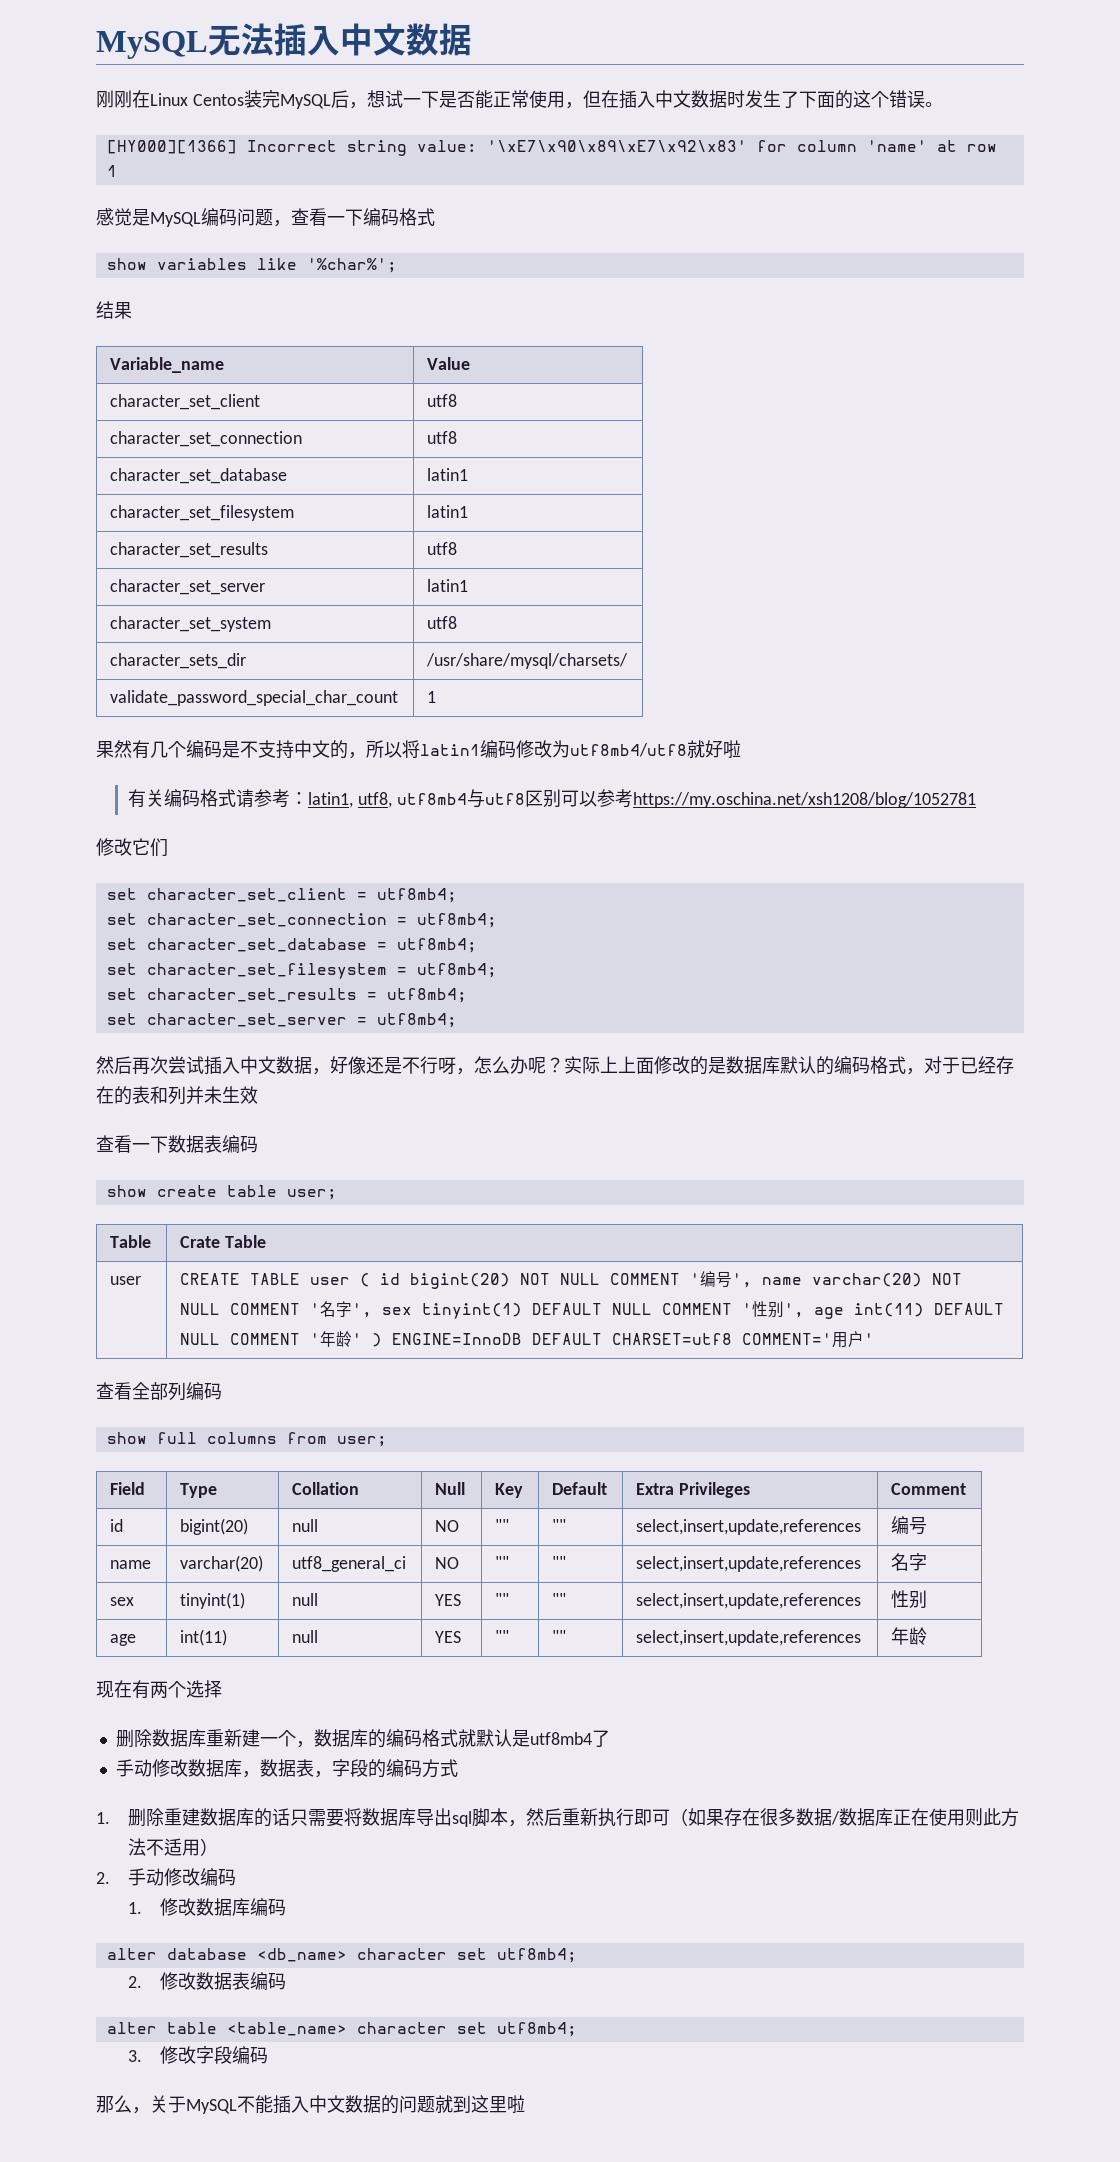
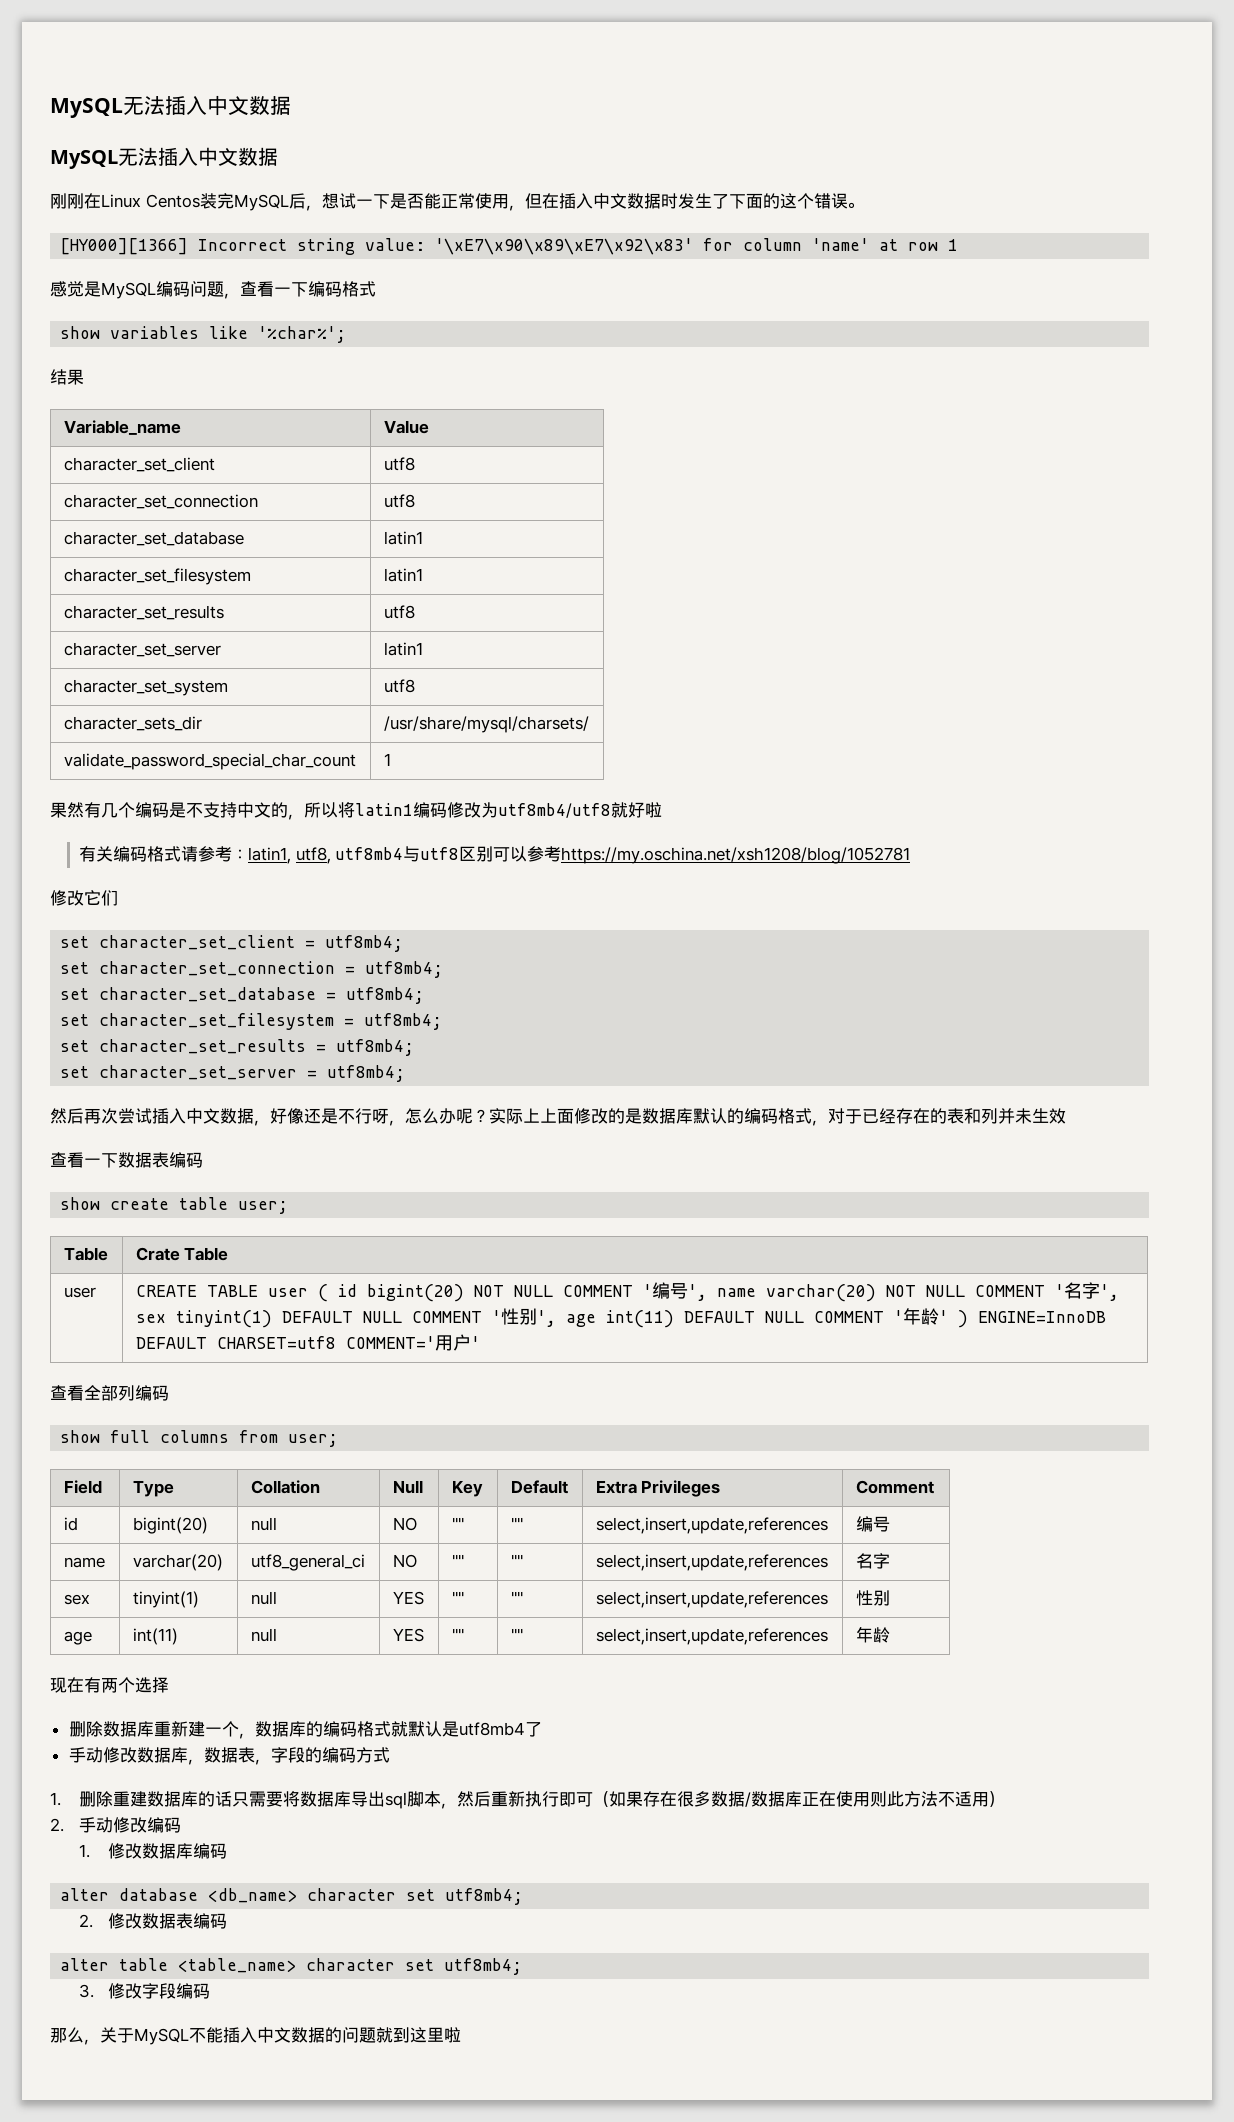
[96,23,472,59] MySQL无法插入中文数据 -> [50,95,291,118] [50,147,278,169] MySQL无法插入中文数据 // MySQL无法插入中文数据

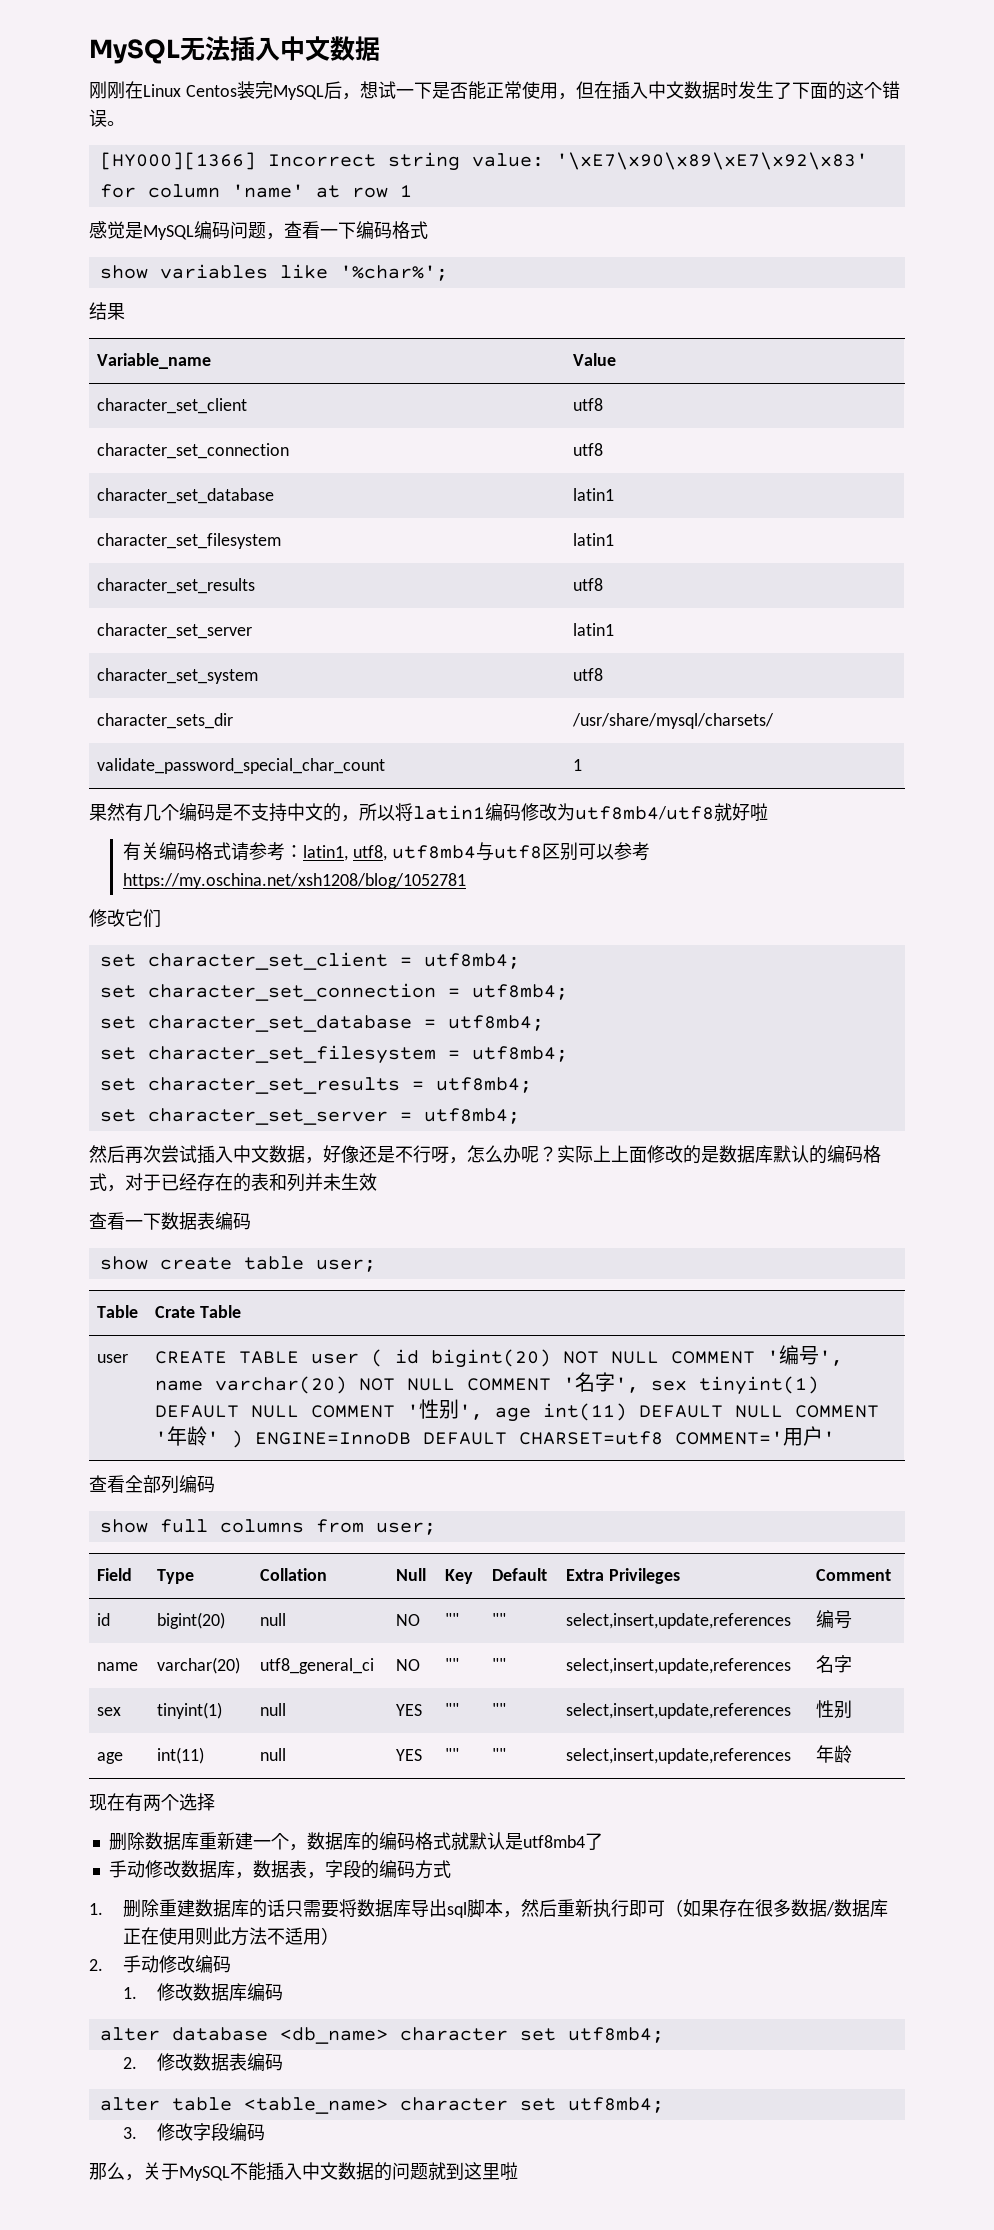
[50,95,291,118] [50,147,278,169] MySQL无法插入中文数据 // MySQL无法插入中文数据 -> [89,36,380,64] MySQL无法插入中文数据

